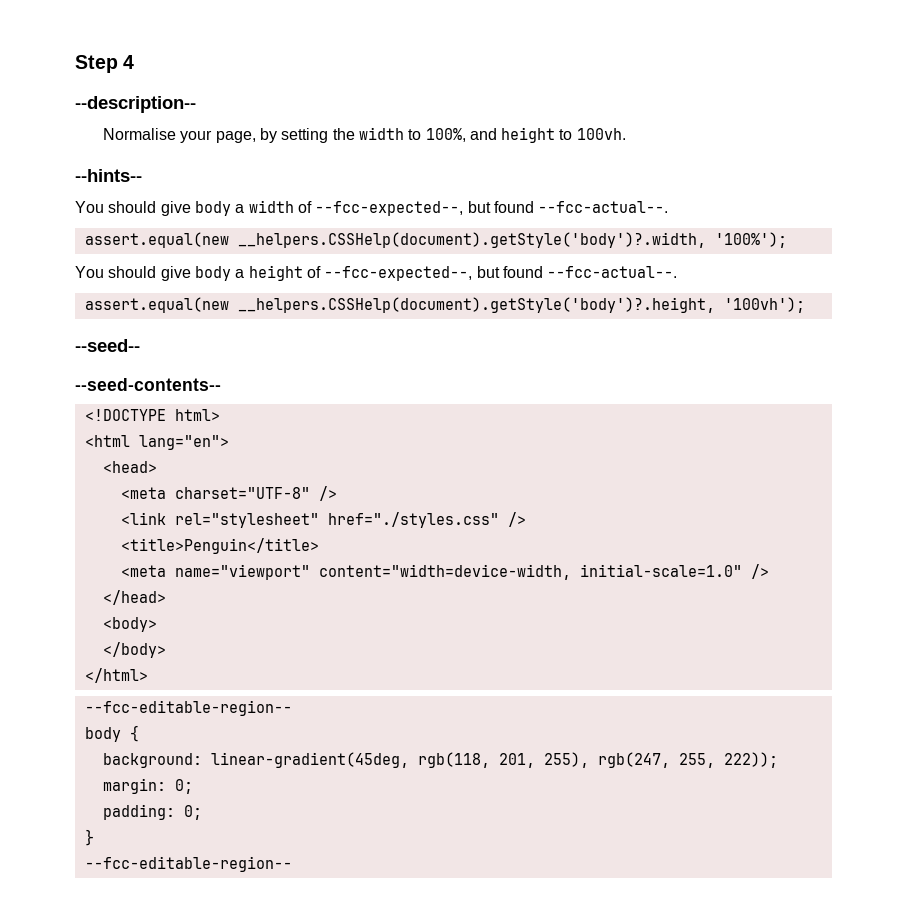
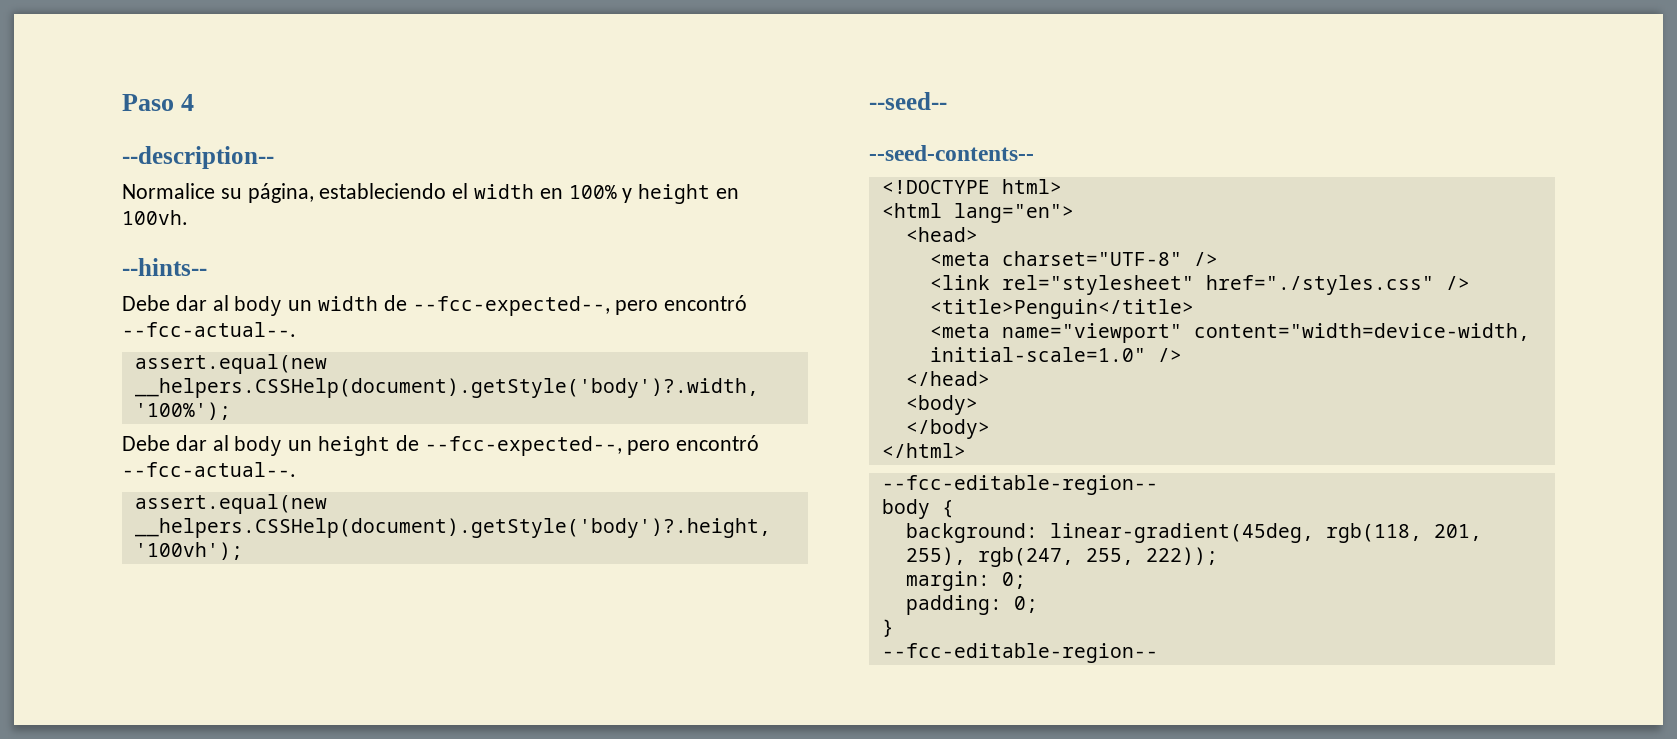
[75,55,118,73] Step -> [122,94,174,111] Paso
[102,127,626,143] [75,169,142,182] [75,200,669,216] [84,232,787,248] [75,265,543,281] Normalise your page, by setting the width to 100%, and height to 100vh. // --hints-- // You should give body a width of --fcc-expected--, but found --fcc-actual--. // assert.equal(new __helpers.CSSHelp(document).getStyle('body')?.width, '100%'); // You should give body a height of --fcc-expected--, but found -> [122,183,740,204] [122,210,188,225] [122,258,207,276] [122,295,748,316] [122,322,296,337] [134,354,327,374] [134,378,759,398] [134,402,231,420] [122,435,760,456] Normalice su página, estableciendo el width en 100% y height en 100vh. // --hints-- // Debe dar al body un width de --fcc-expected--, pero encontró --fcc-actual--. // assert.equal(new __helpers.CSSHelp(document).getStyle('body')?.width, '100%'); // Debe dar al body un height de --fcc-expected--, pero encontró

